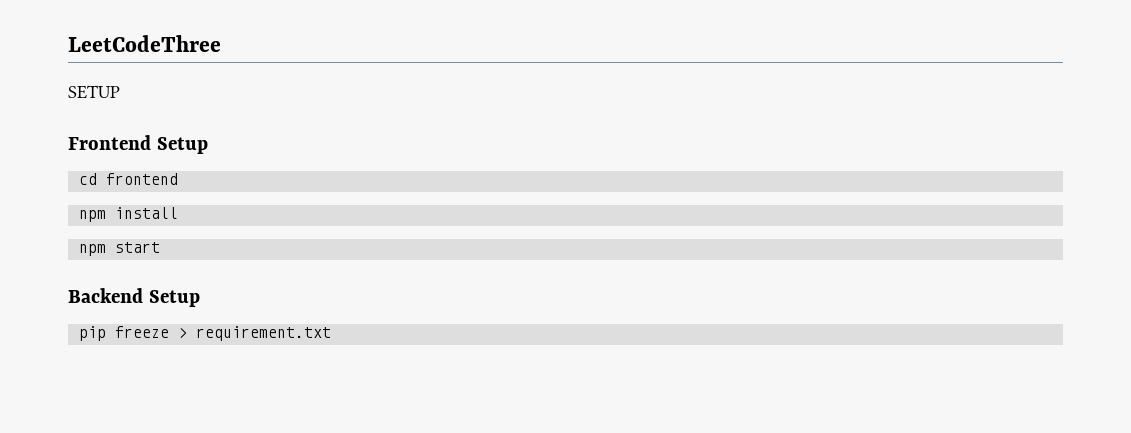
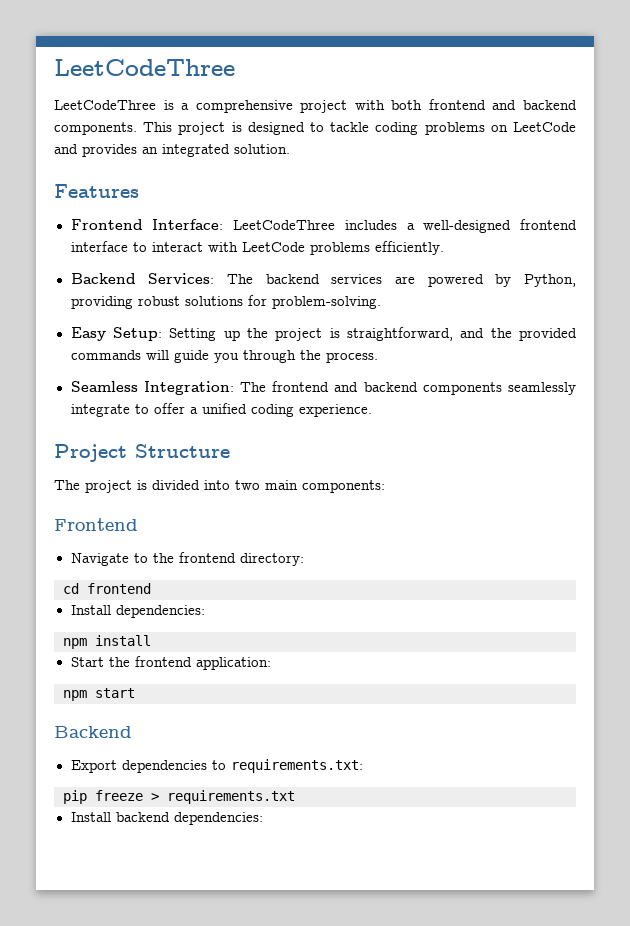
[68,85,120,99] [68,135,208,154] SETUP // Frontend Setup -> [54,99,577,113] [54,122,576,135] [54,144,290,157] [54,184,139,198] [70,219,577,233] [70,241,444,255] [70,273,576,287] [70,295,381,309] [70,327,578,341] [70,350,378,363] [70,381,576,395] [70,403,372,417] [54,444,230,462] [54,480,385,493] [54,518,138,531] [70,552,304,566] LeetCodeThree is a comprehensive project with both frontend and backend components. This project is designed to tackle coding problems on LeetCode and provides an integrated solution. // Features // Frontend Interface: LeetCodeThree includes a well-designed frontend interface to interact with LeetCode problems efficiently. // Backend Services: The backend services are powered by Python, providing robust solutions for problem-solving. // Easy Setup: Setting up the project is straightforward, and the provided commands will guide you through the process. // Seamless Integration: The frontend and backend components seamlessly integrate to offer a unified coding experience. // Project Structure // The project is divided into two main components: // Frontend // Navigate to the frontend directory:
(179, 179) none -> [70,605,205,618] // Install dependencies:
(179, 213) none -> [70,656,271,670] // Start the frontend application:
[148,290,200,307] Setup -> [70,759,363,773] // Export dependencies to requirements.txt:
[196,326,332,341] requirement.txt -> [167,790,295,804] [70,812,263,825] requirements.txt // Install backend dependencies:

